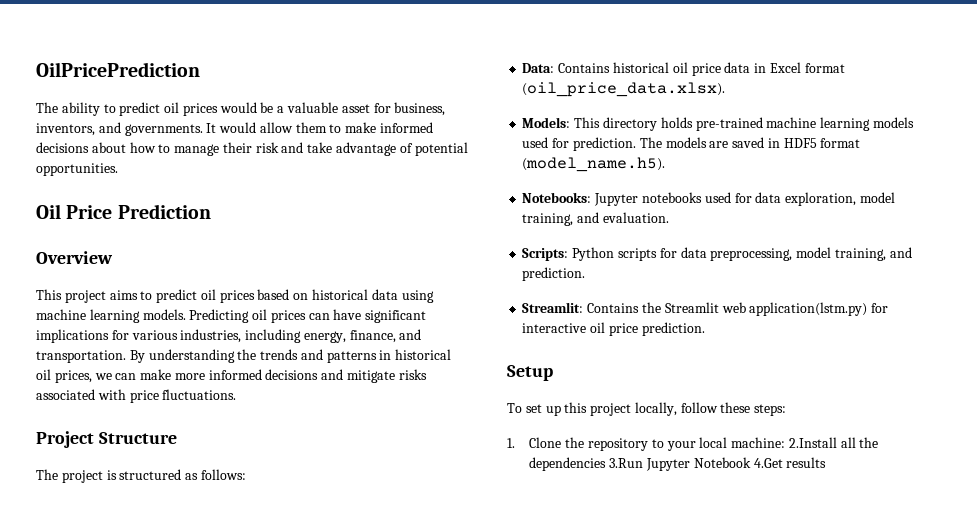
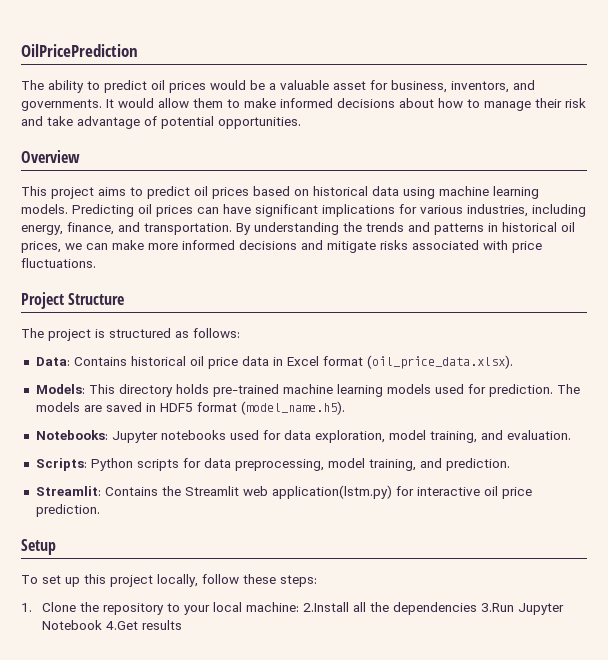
[36,204,211,219] // Oil Price Prediction -> (301, 123) none

